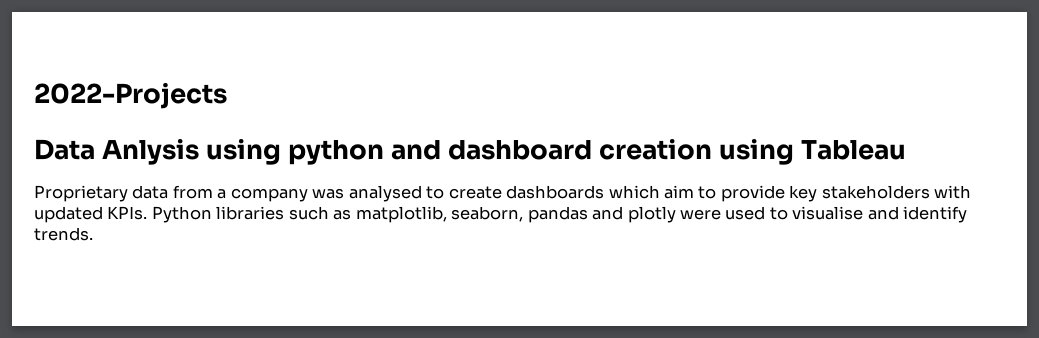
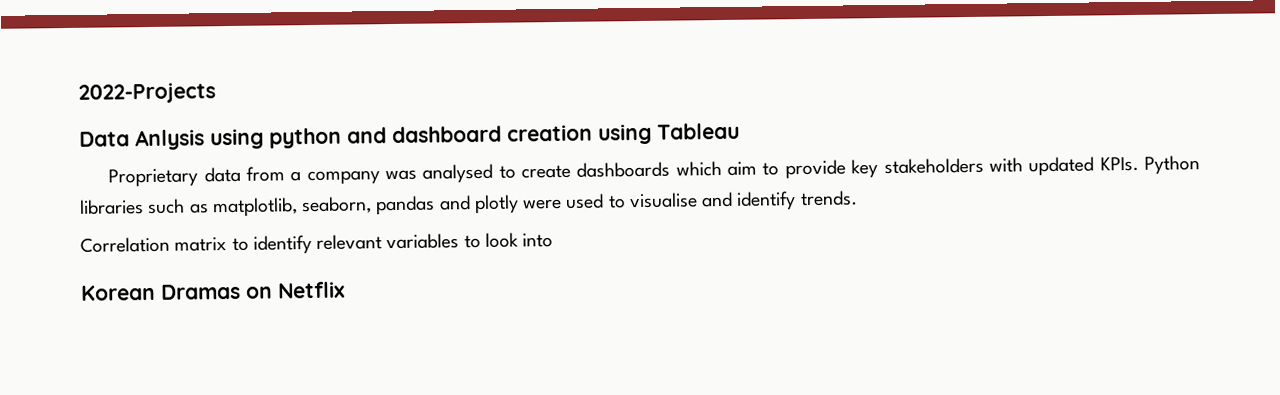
(93, 234) none -> [80,232,554,255] [81,281,345,301] // Correlation matrix to identify relevant variables to look into // Korean Dramas on Netflix

